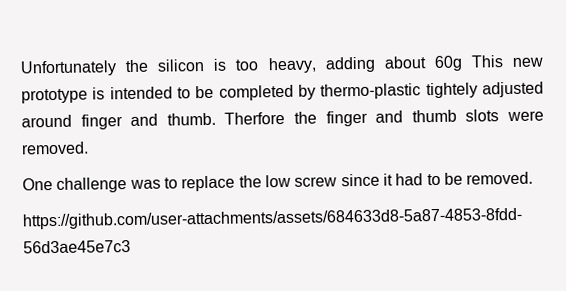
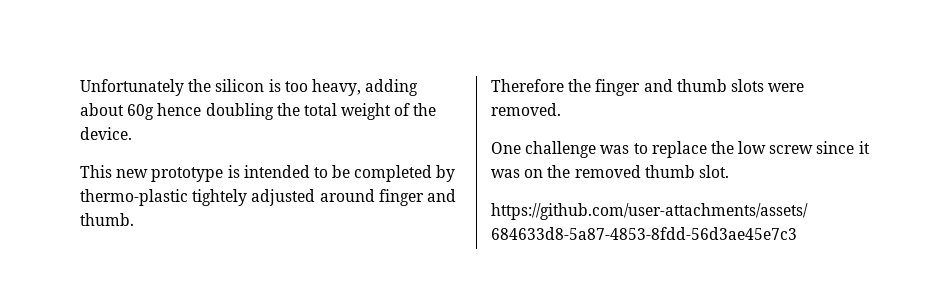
(463, 63) none -> [157,103,437,120] [80,127,132,140] hence doubling the total weight of the device. //
[224,111,286,125] Therfore -> [491,79,564,92] // Therefore
[395,171,534,186] had to be removed. -> [491,165,729,178] was on the removed thumb slot.

